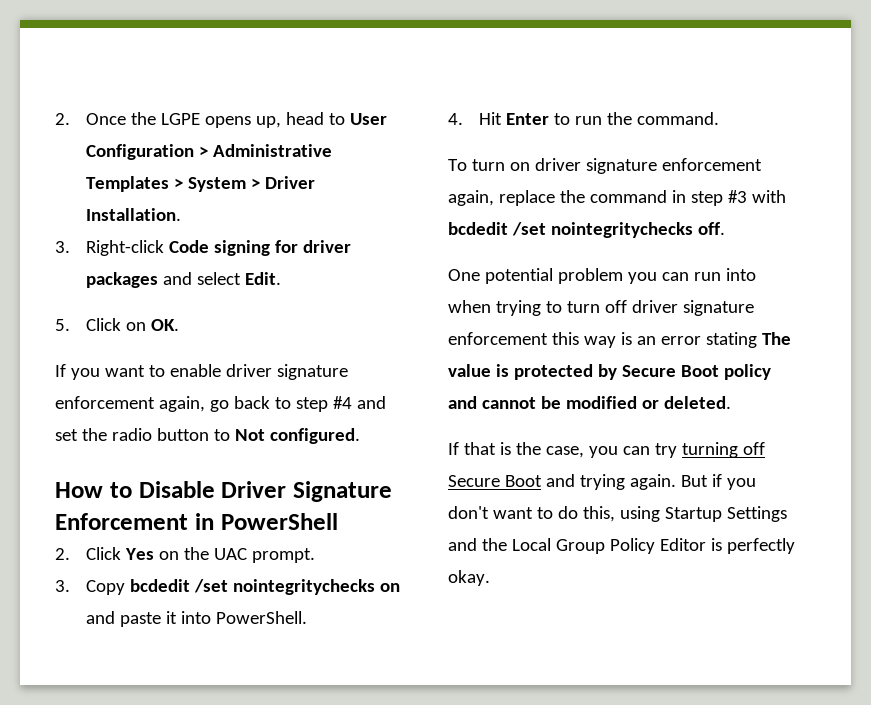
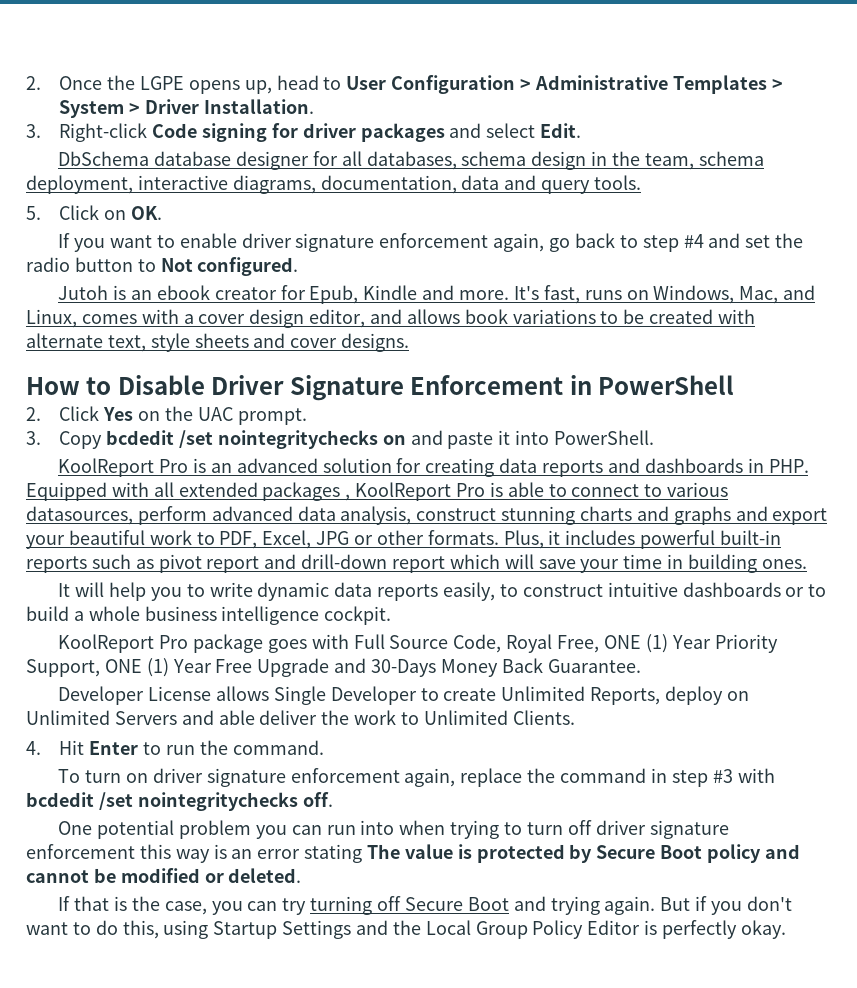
(281, 278) none -> [58,151,764,170] [26,175,642,194] // DbSchema database designer for all databases, schema design in the team, schema deployment, interactive diagrams, documentation, data and query tools.
(360, 436) none -> [58,285,816,304] [26,309,756,328] [26,333,410,352] // Jutoh is an ebook creator for Epub, Kindle and more. It's fast, runs on Windows, Mac, and Linux, comes with a cover design editor, and allows book variations to be created with alternate text, style sheets and cover designs.
(307, 617) none -> [58,458,809,477] [26,482,729,501] [26,506,828,525] [26,530,782,549] [26,554,807,573] [58,582,827,601] [26,606,392,625] [58,634,778,653] [26,658,641,677] [58,686,749,705] [26,710,575,725] // KoolReport Pro is an advanced solution for creating data reports and dashboards in PHP. Equipped with all extended packages , KoolReport Pro is able to connect to various datasources, perform advanced data analysis, construct stunning charts and graphs and export your beautiful work to PDF, Excel, JPG or other formats. Plus, it includes powerful built-in reports such as pivot report and drill-down report which will save your time in building ones. // It will help you to write dynamic data reports easily, to construct intuitive dashboards or to build a whole business intelligence cockpit. // KoolReport Pro package goes with Full Source Code, Royal Free, ONE (1) Year Priority Support, ONE (1) Year Free Upgrade and 30-Days Money Back Guarantee. // Developer License allows Single Developer to create Unlimited Reports, deploy on Unlimited Servers and able deliver the work to Unlimited Clients.

